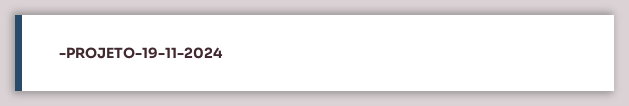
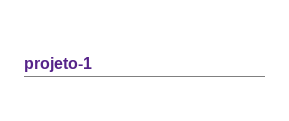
[59,47,223,59] -PROJETO-19-11-2024 -> [24,57,92,72] projeto-1

